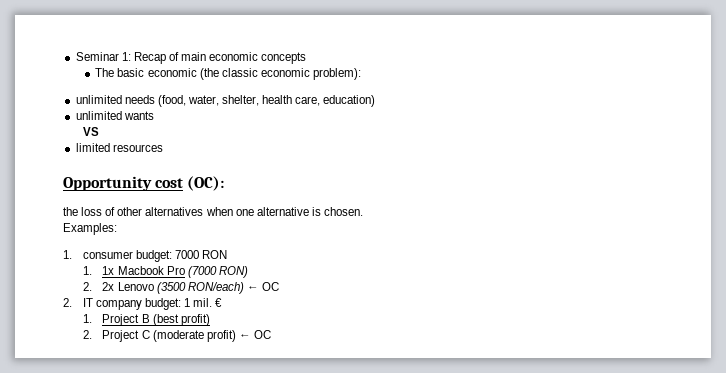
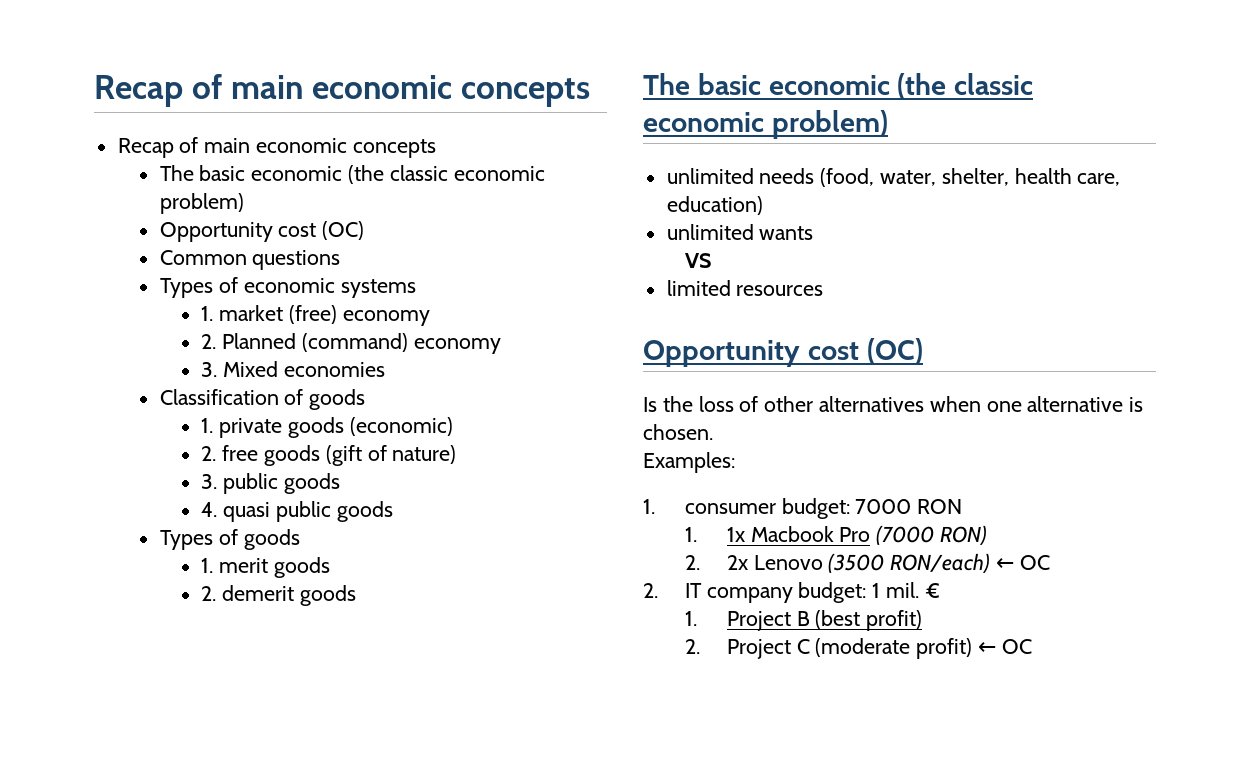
[75,52,131,61] Seminar 1: -> [94,74,591,107] Recap of main economic concepts //
[312,68,361,80] problem): -> [159,193,244,214] [159,221,365,242] [159,250,341,270] [159,277,416,298] [201,305,430,326] [201,333,501,354] [201,361,385,377] [159,389,366,410] [201,417,453,438] [201,445,457,466] [201,473,340,494] [201,501,393,522] [159,529,301,550] [201,557,330,578] [201,585,356,606] [643,73,1034,99] [643,110,888,139] problem) // Opportunity cost (OC) // Common questions // Types of economic systems // 1. market (free) economy // 2. Planned (command) economy // 3. Mixed economies // Classification of goods // 1. private goods (economic) // 2. free goods (gift of nature) // 3. public goods // 4. quasi public goods // Types of goods // 1. merit goods // 2. demerit goods // The basic economic (the classic economic problem)
[187,176,225,191] (OC): // -> [866,338,923,364] [643,397,657,412] (OC) // Is

